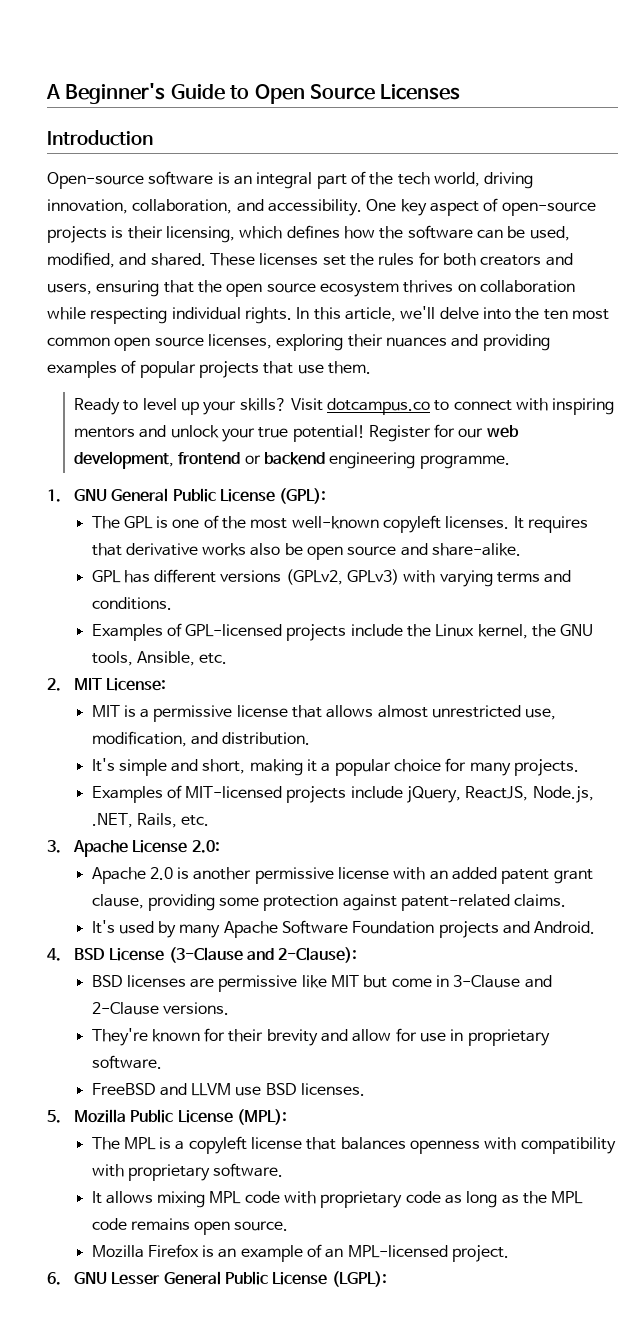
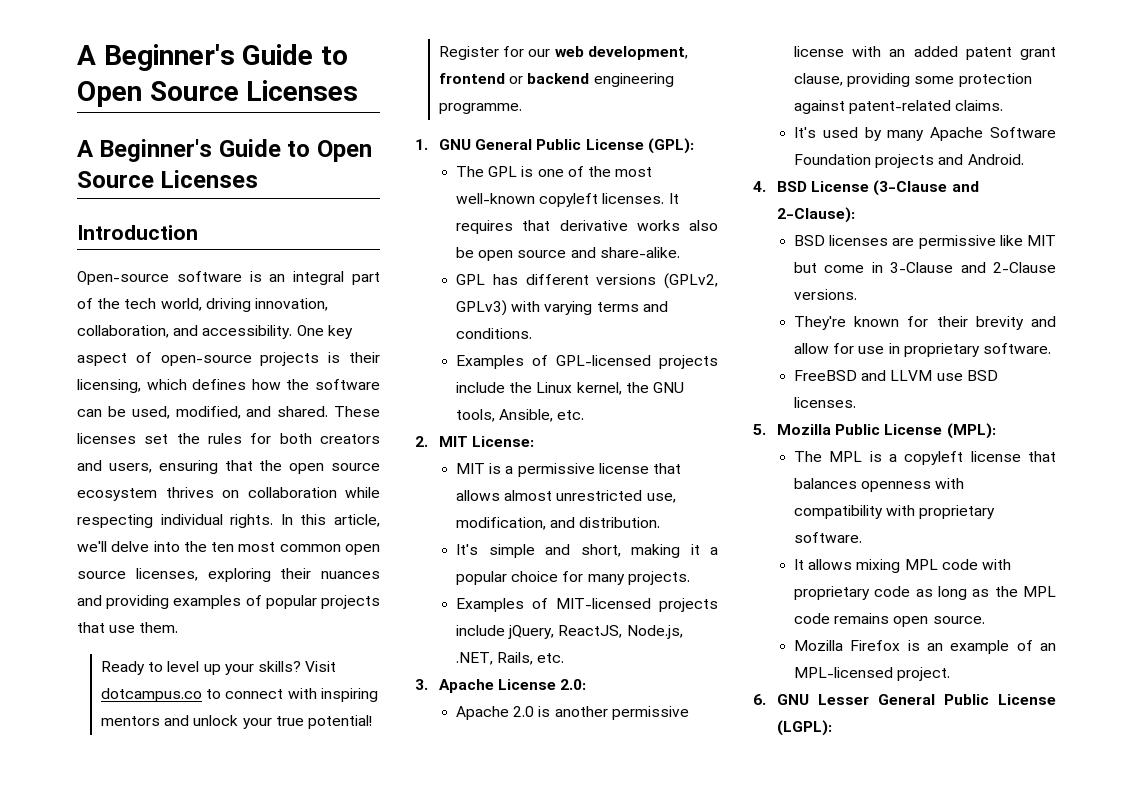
[46,83,461,104] A Beginner's Guide to Open Source Licenses -> [77,44,348,71] [77,80,359,107] [77,139,372,162] [77,170,259,188] A Beginner's Guide to Open Source Licenses // A Beginner's Guide to Open Source Licenses

